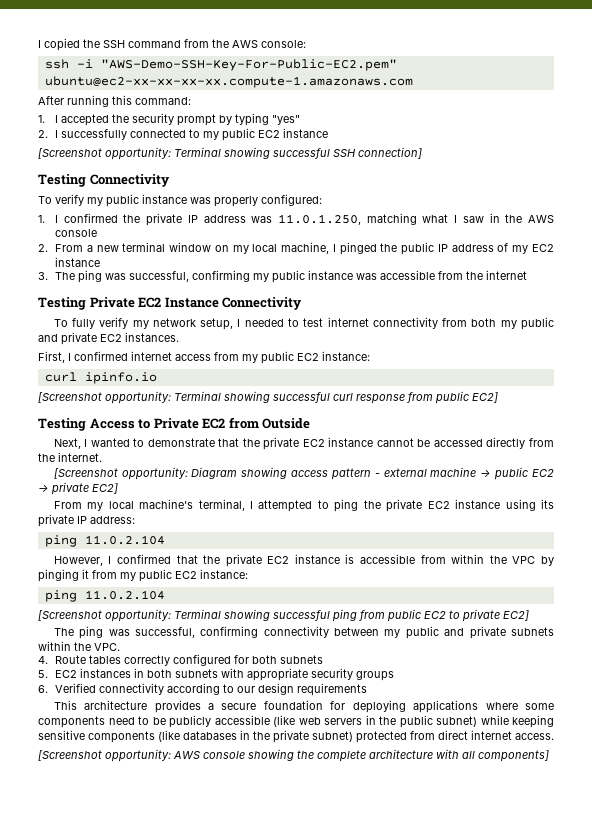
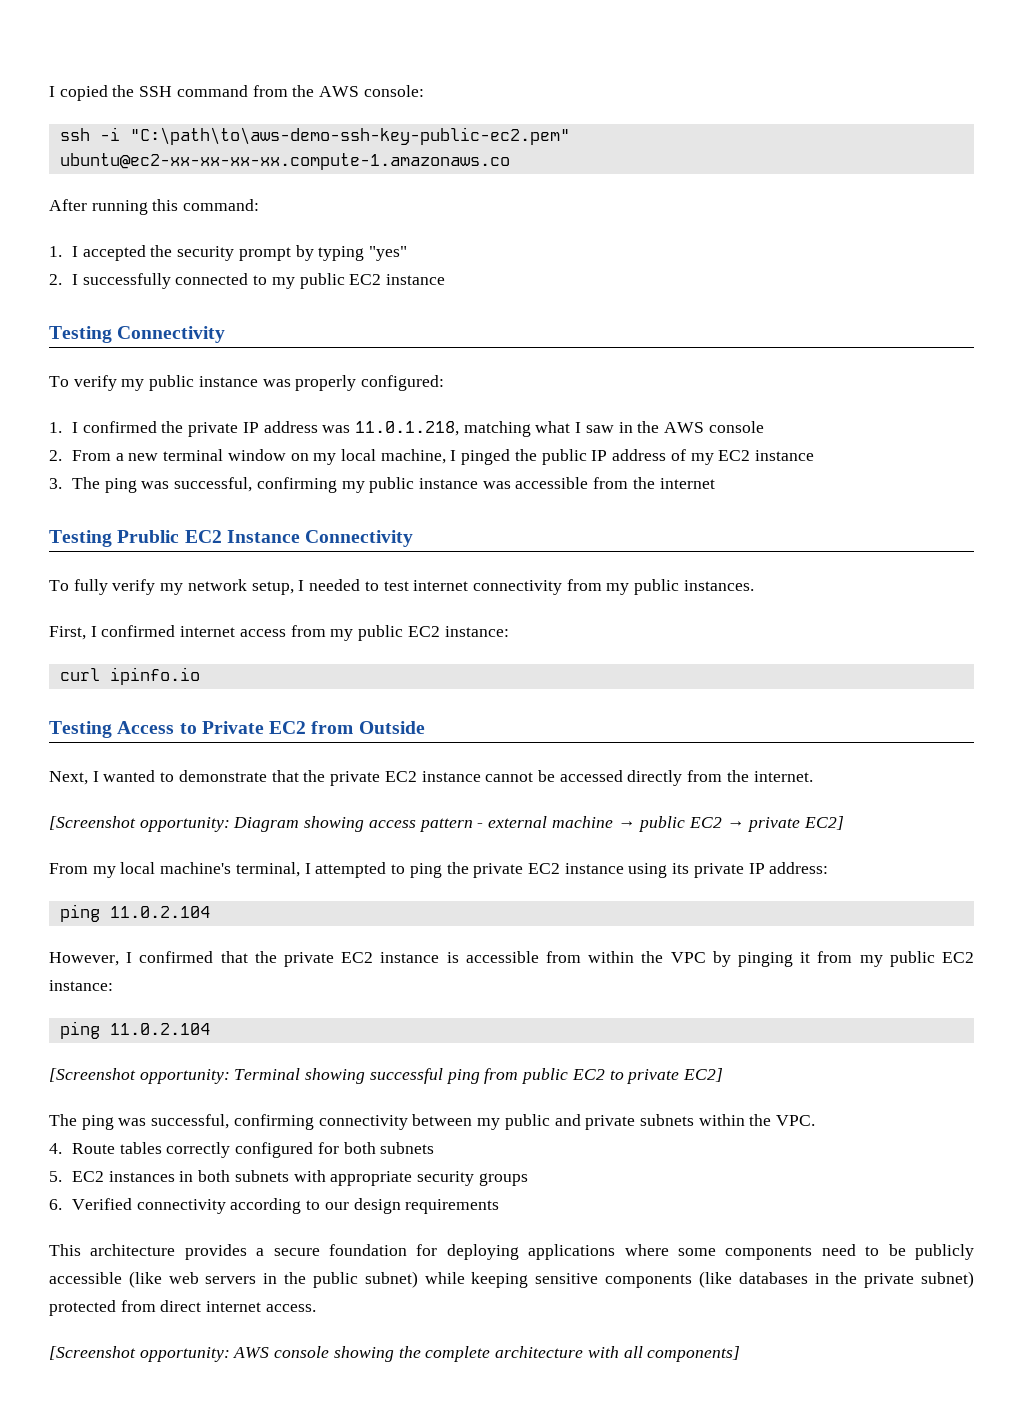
[100,59,397,71] [44,76,413,88] "AWS-Demo-SSH-Key-For-Public-EC2.pem" ubuntu@ec2-xx-xx-xx-xx.compute-1.amazonaws.com -> [129,127,570,145] [59,153,510,170] "C:\path\to\aws-demo-ssh-key-public-ec2.pem" ubuntu@ec2-xx-xx-xx-xx.compute-1.amazonaws.co
[38,147,422,160] // [Screenshot opportunity: Terminal showing successful SSH connection] -> (445, 279) none
[277,214,361,225] 11.0.1.250, -> [354,421,459,436] 11.0.1.218,
[89,297,135,308] Private -> [117,530,180,543] Prublic
[471,317,554,330] [38,332,122,345] both my public and private EC2 -> [606,579,680,595] my public
[38,391,498,404] // [Screenshot opportunity: Terminal showing successful curl response from public EC2] -> (200, 676) none

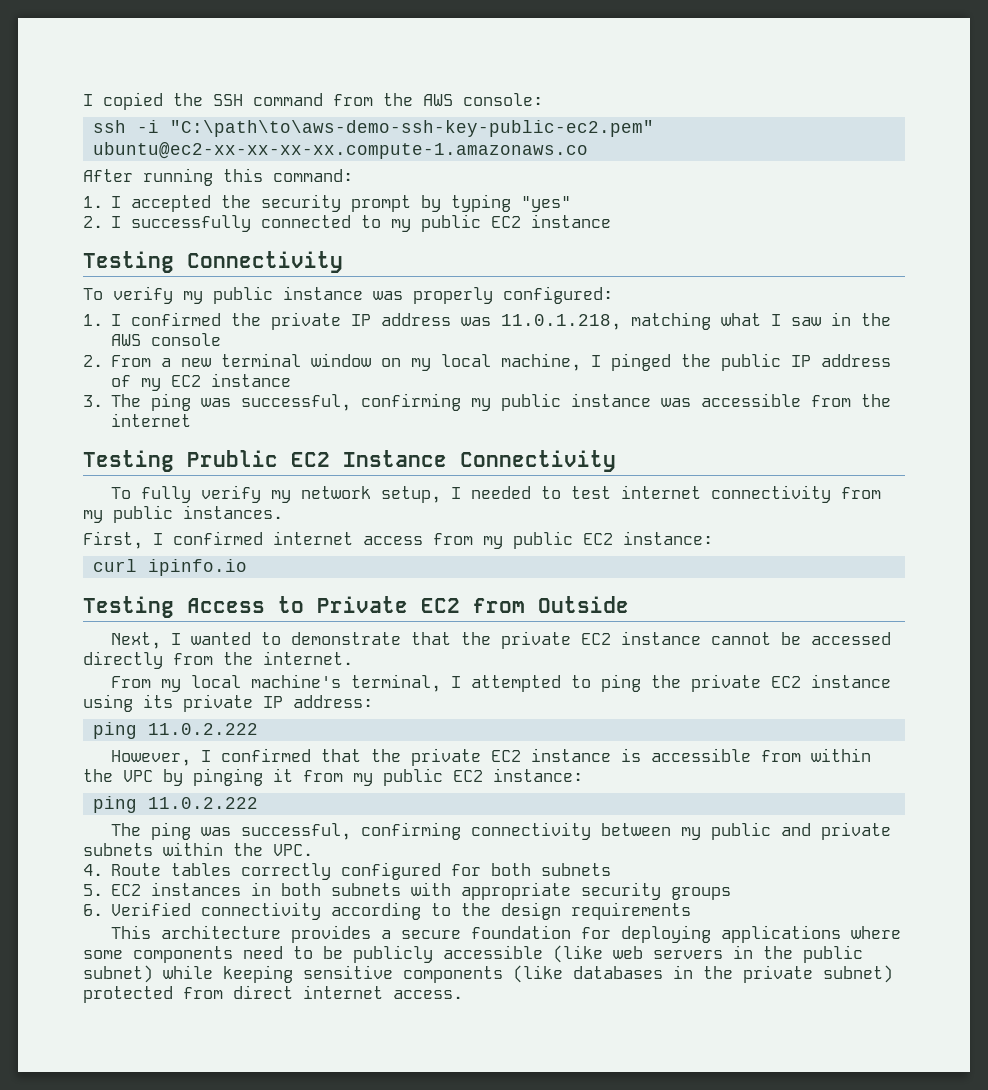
[49,816,845,832] // [Screenshot opportunity: Diagram showing access pattern - external machine → public EC2 → private EC2] -> (353, 658) none
[109,906,210,918] 11.0.2.104 -> [147,723,258,735] 11.0.2.222
[109,1023,210,1035] [49,1068,723,1084] 11.0.2.104 // [Screenshot opportunity: Terminal showing successful ping from public EC2 to private EC2] -> [147,797,258,809] 11.0.2.222
[324,1202,349,1210] our -> [461,903,492,916] the
[49,1346,741,1362] // [Screenshot opportunity: AWS console showing the complete architecture with all components] -> (463, 994) none

